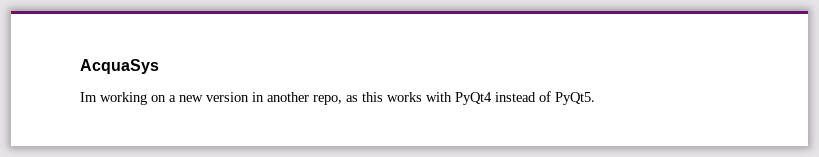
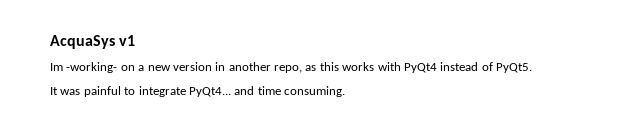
(159, 66) none -> [119,35,136,46] v1
[100,92,147,105] working -> [66,62,118,73] -working-
(595, 98) none -> [50,86,345,97] // It was painful to integrate PyQt4... and time consuming.

